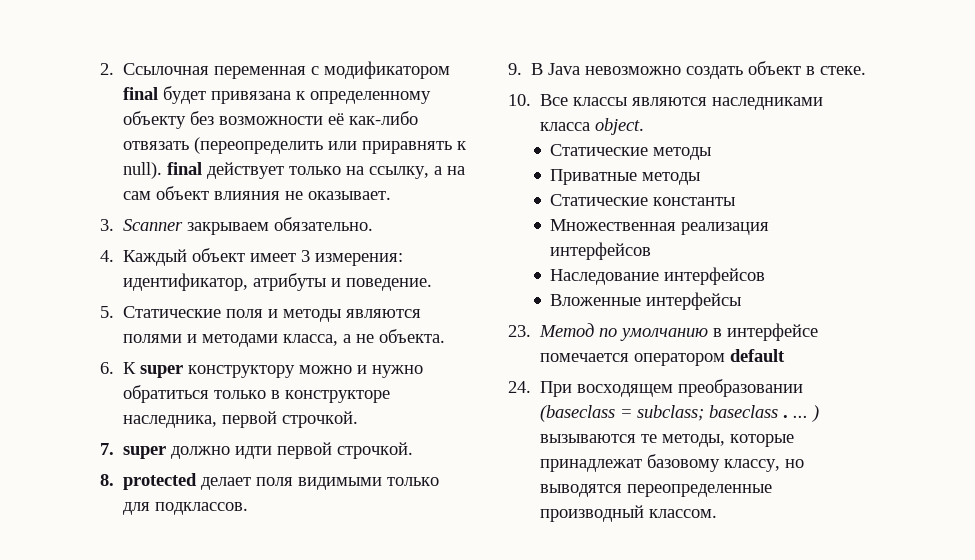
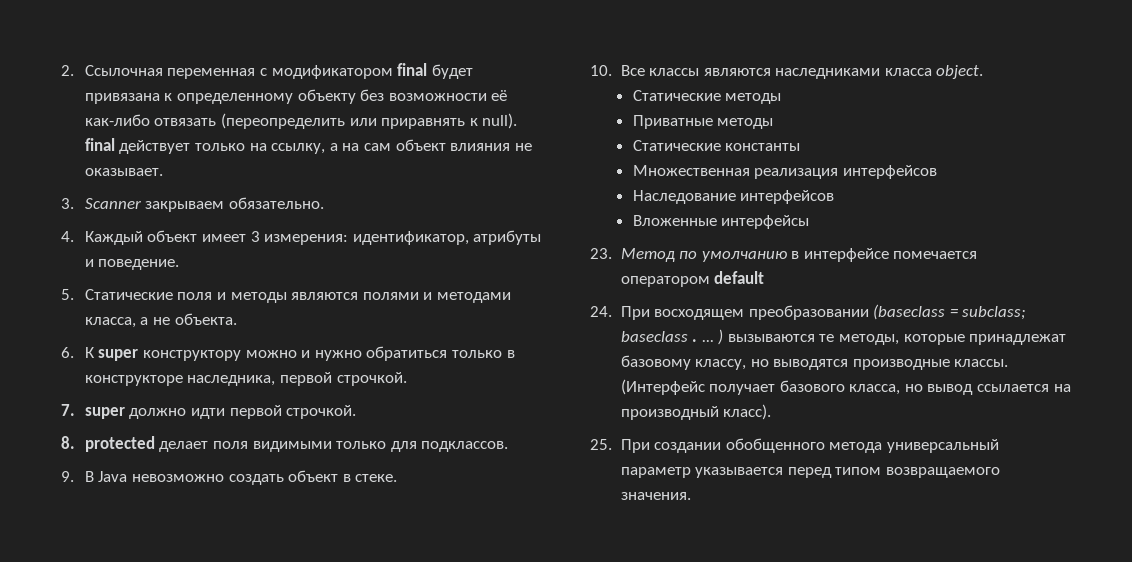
[627,484,773,497] [540,505,718,522] переопределенные производный классом. -> [852,359,1009,370] [620,379,1071,395] [620,404,772,420] [590,438,999,453] [620,467,1000,478] [620,492,691,500] производные классы. (Интерфейс получает базового класса, но вывод ссылается на производный класс). // 25. При создании обобщенного метода универсальный параметр указывается перед типом возвращаемого значения.

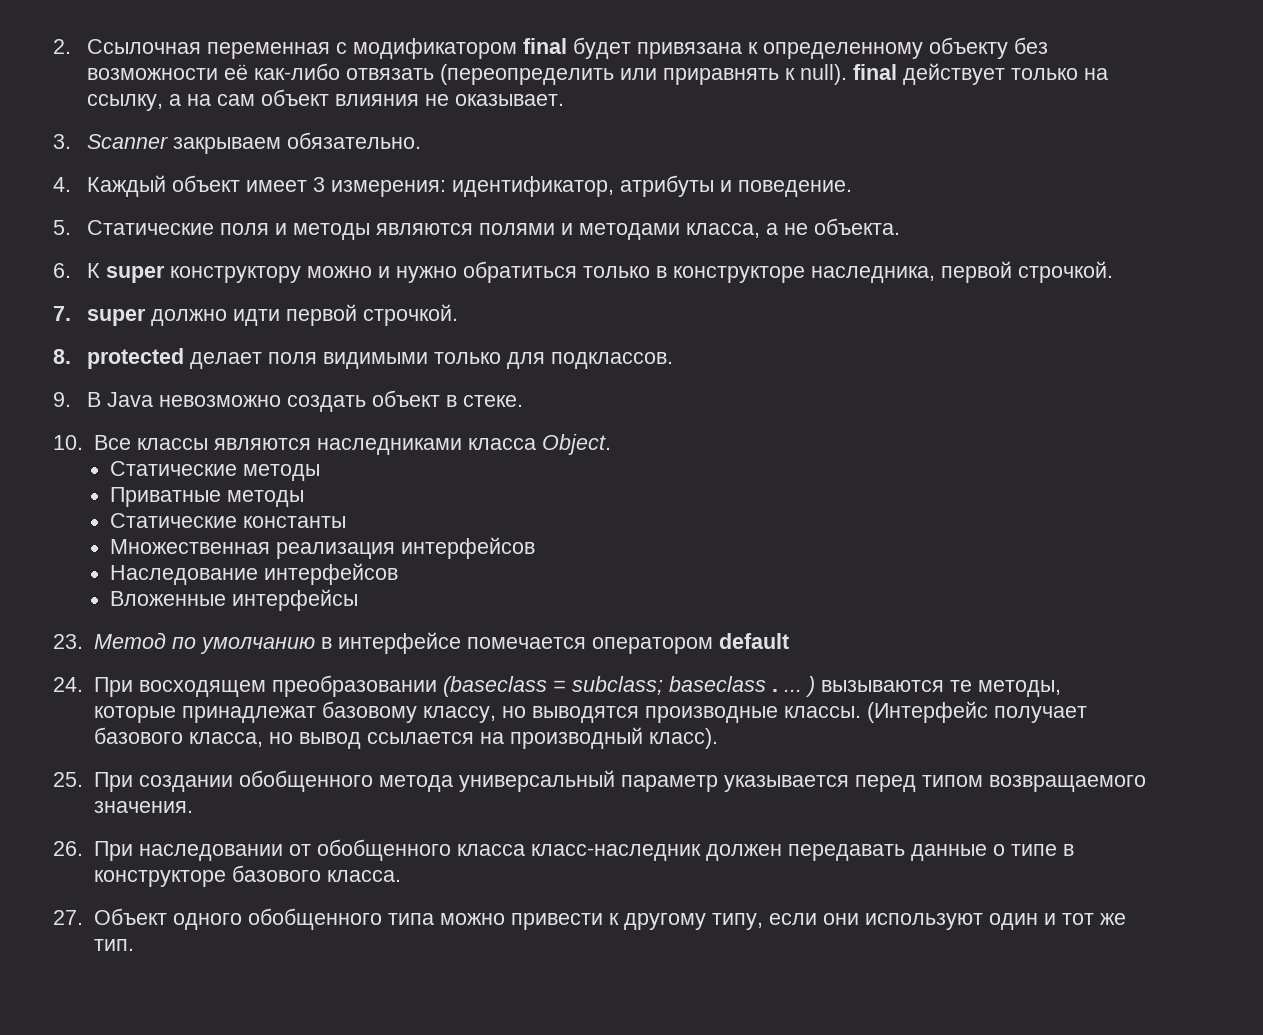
[936,65,984,79] object. -> [541,434,611,455] Object.
(691, 496) none -> [53,839,1074,861] [93,865,401,887] [53,908,1126,930] [93,939,134,951] // 26. При наследовании от обобщенного класса класс-наследник должен передавать данные о типе в конструкторе базового класса. // 27. Объект одного обобщенного типа можно привести к другому типу, если они используют один и тот же тип.

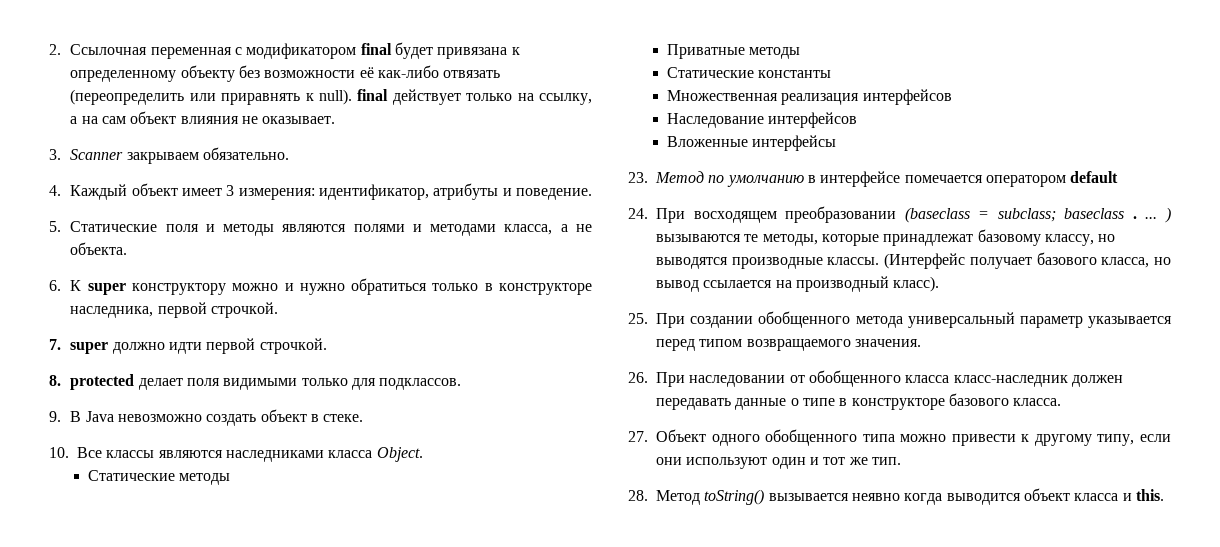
(134, 945) none -> [628,488,1164,505] // 28. Метод toString() вызывается неявно когда выводится объект класса и this.

